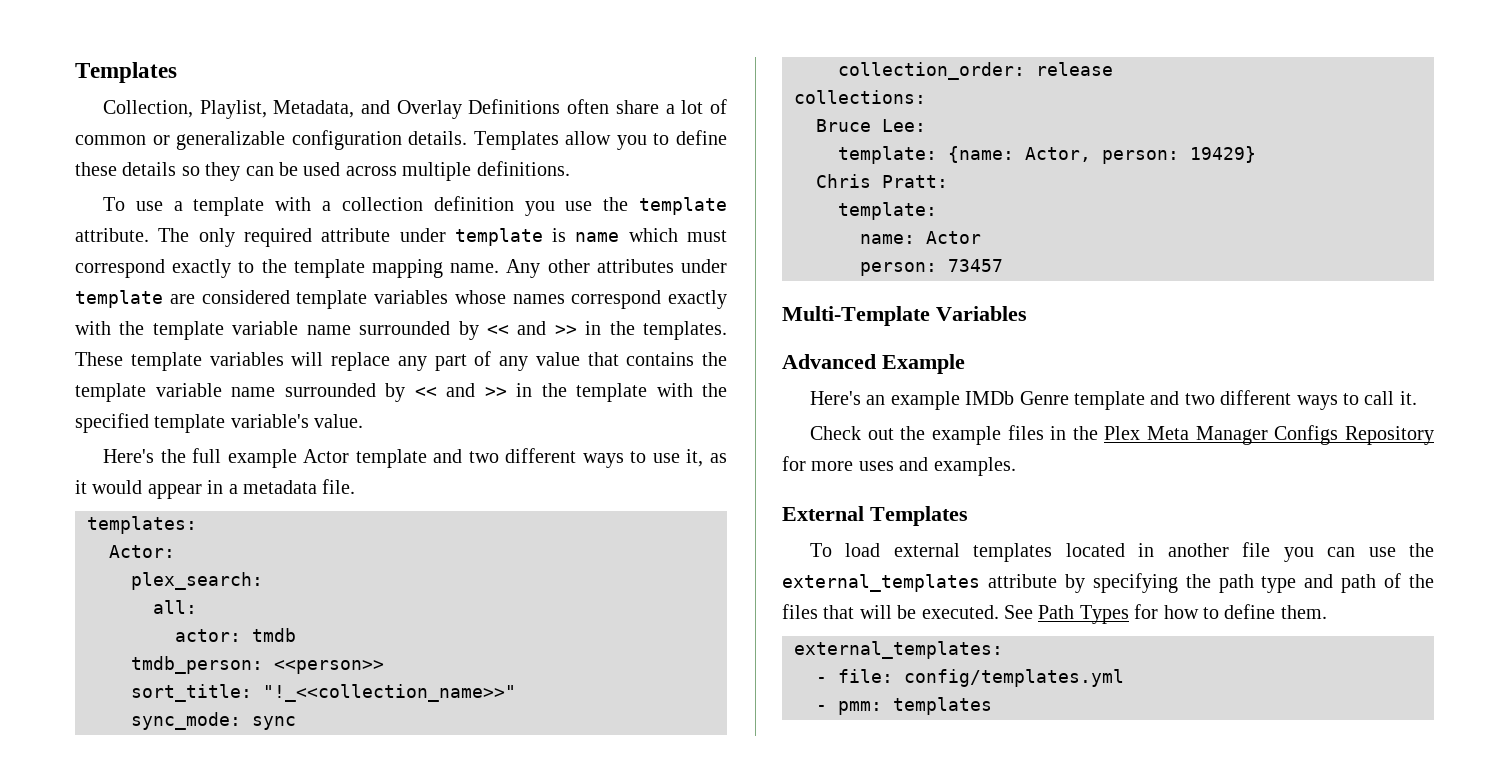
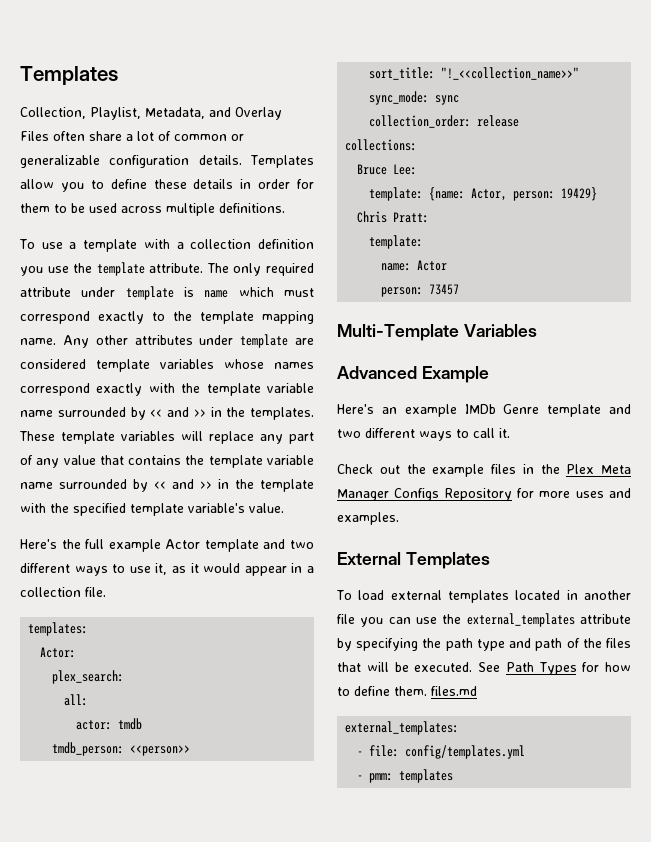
[468,99,561,114] Definitions -> [20,131,49,141] Files
[181,162,274,181] so they can -> [240,179,314,189] [20,203,67,213] in order for them to
[243,480,317,494] metadata -> [20,587,81,597] collection
(1327, 612) none -> [431,686,477,696] files.md

